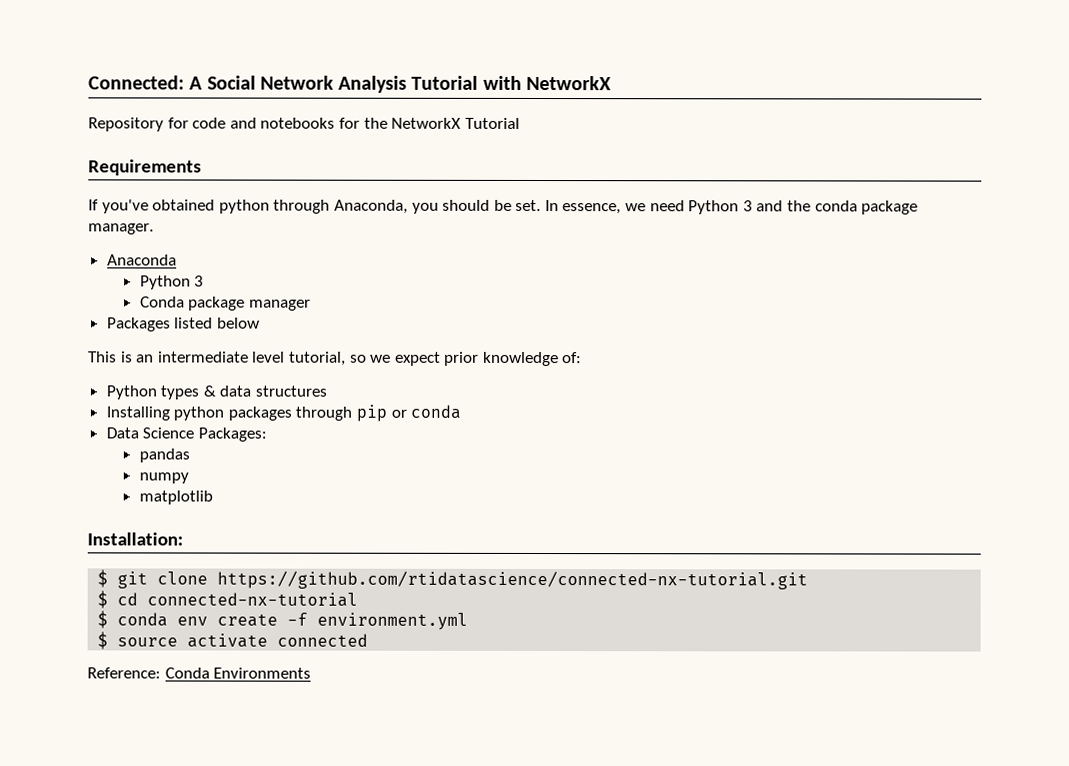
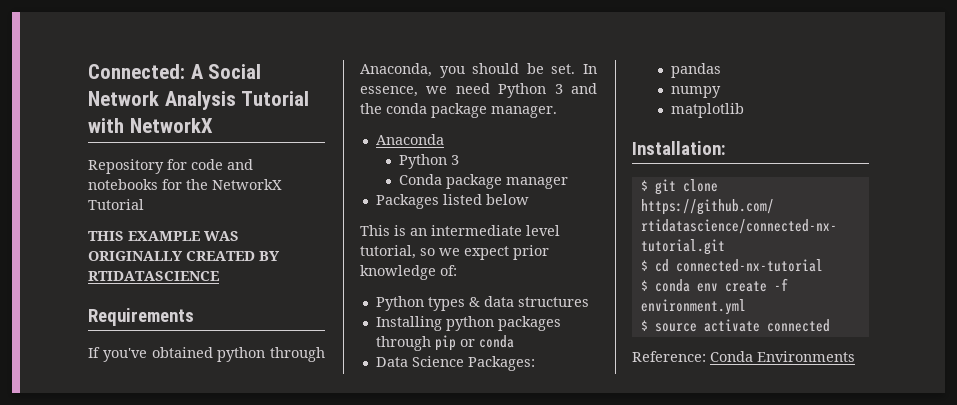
(520, 123) none -> [88,231,239,241] [88,251,280,261] [88,271,219,281] // THIS EXAMPLE WAS ORIGINALLY CREATED BY RTIDATASCIENCE

